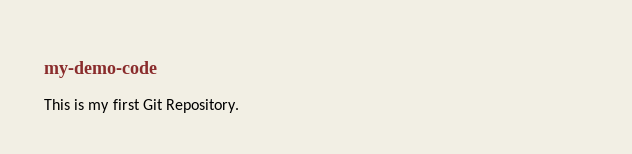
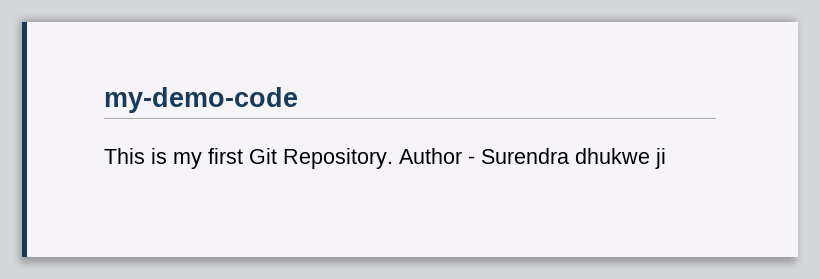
(239, 106) none -> [399,148,666,169] Author - Surendra dhukwe ji

